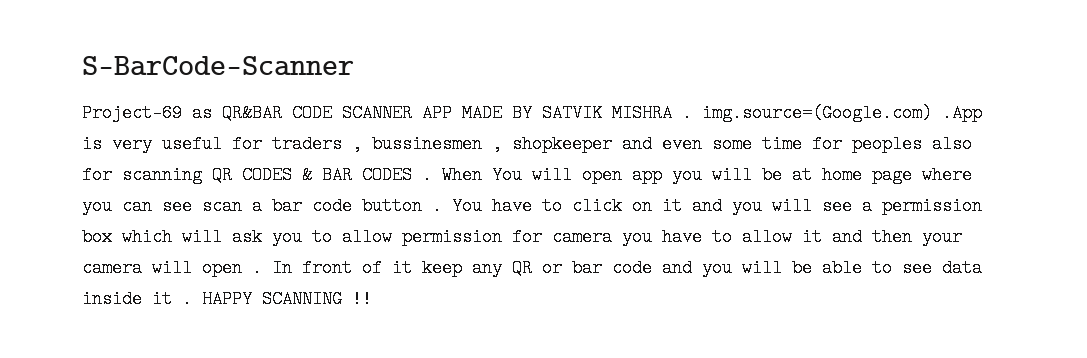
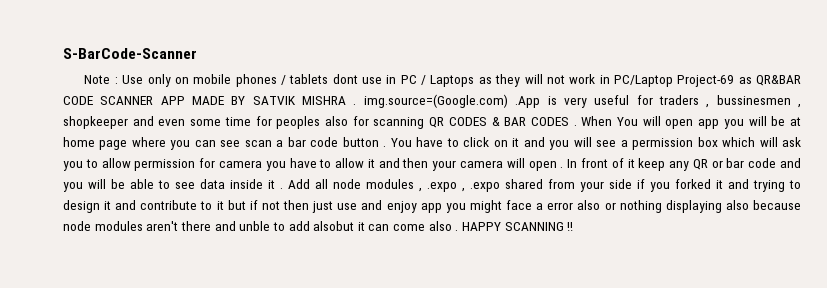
(354, 66) none -> [84,74,673,87] Note : Use only on mobile phones / tablets dont use in PC / Laptops as they will not work in PC/Laptop
(192, 299) none -> [288,179,801,192] [63,200,802,213] [63,221,459,231] Add all node modules , .expo , .expo shared from your side if you forked it and trying to design it and contribute to it but if not then just use and enjoy app you might face a error also or nothing displaying also because node modules aren't there and unble to add alsobut it can come also .

